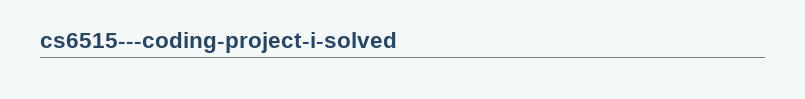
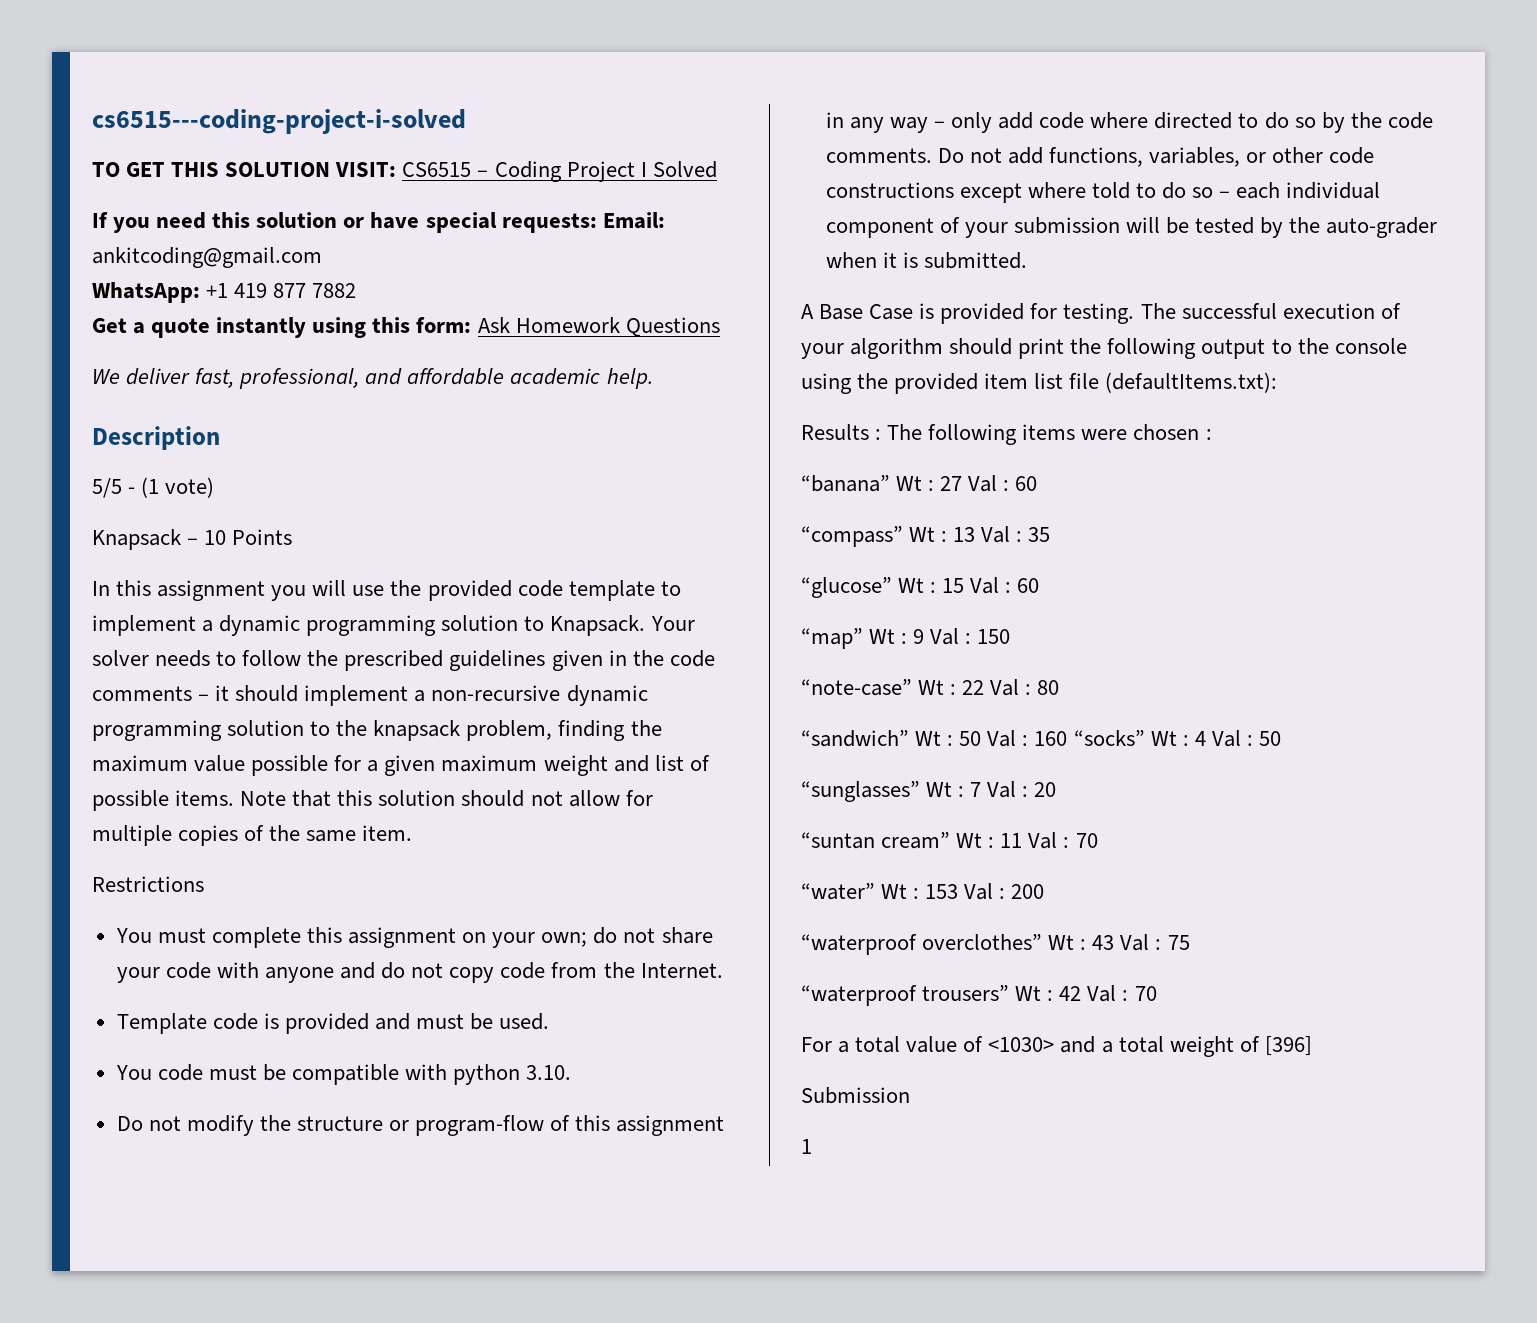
(397, 42) none -> [92,161,717,182] [92,212,665,233] [92,247,322,268] [92,282,357,303] [92,317,720,338] [92,368,653,389] [92,426,220,450] [92,477,215,498] [92,529,293,550] [92,580,681,601] [92,615,695,636] [92,650,715,671] [92,685,648,706] [92,720,662,741] [92,755,710,776] [92,790,653,811] [92,825,413,846] [92,876,204,892] [115,927,713,948] [116,962,723,983] [116,1013,550,1034] [115,1064,572,1085] [116,1115,725,1136] [825,112,1433,133] [825,147,1375,167] [825,182,1381,203] [825,217,1438,238] [825,252,1027,269] [801,303,1401,324] [801,338,1407,359] [801,372,1278,394] [801,424,1212,445] [801,475,1038,492] [801,526,1051,547] [801,577,1040,598] [801,628,1011,649] [801,679,1060,696] [801,730,1281,747] [801,781,1057,802] [801,832,1098,849] [801,883,1045,900] [801,934,1190,955] [801,985,1157,1006] [801,1036,1312,1057] [801,1087,910,1104] [801,1139,812,1154] // TO GET THIS SOLUTION VISIT: CS6515 – Coding Project I Solved // If you need this solution or have special requests: Email: ankitcoding@gmail.com // WhatsApp: +1 419 877 7882 // Get a quote instantly using this form: Ask Homework Questions // We deliver fast, professional, and affordable academic help. // Description // 5/5 - (1 vote) // Knapsack – 10 Points // In this assignment you will use the provided code template to implement a dynamic programming solution to Knapsack. Your solver needs to follow the prescribed guidelines given in the code comments – it should implement a non-recursive dynamic programming solution to the knapsack problem, finding the maximum value possible for a given maximum weight and list of possible items. Note that this solution should not allow for multiple copies of the same item. // Restrictions // You must complete this assignment on your own; do not share your code with anyone and do not copy code from the Internet. // Template code is provided and must be used. // You code must be compatible with python 3.10. // Do not modify the structure or program-flow of this assignment in any way – only add code where directed to do so by the code comments. Do not add functions, variables, or other code constructions except where told to do so – each individual component of your submission will be tested by the auto-grader when it is submitted. // A Base Case is provided for testing. The successful execution of your algorithm should print the following output to the console using the provided item list file (defaultItems.txt): // Results : The following items were chosen : // “banana” Wt : 27 Val : 60 // “compass” Wt : 13 Val : 35 // “glucose” Wt : 15 Val : 60 // “map” Wt : 9 Val : 150 // “note-case” Wt : 22 Val : 80 // “sandwich” Wt : 50 Val : 160 “socks” Wt : 4 Val : 50 // “sunglasses” Wt : 7 Val : 20 // “suntan cream” Wt : 11 Val : 70 // “water” Wt : 153 Val : 200 // “waterproof overclothes” Wt : 43 Val : 75 // “waterproof trousers” Wt : 42 Val : 70 // For a total value of <1030> and a total weight of [396] // Submission // 1

